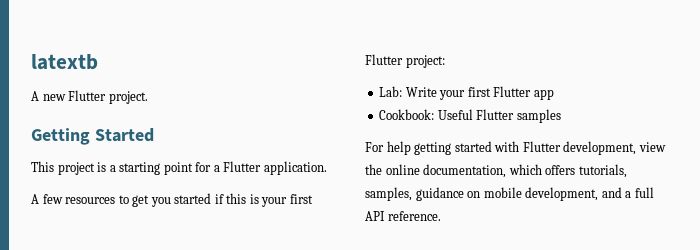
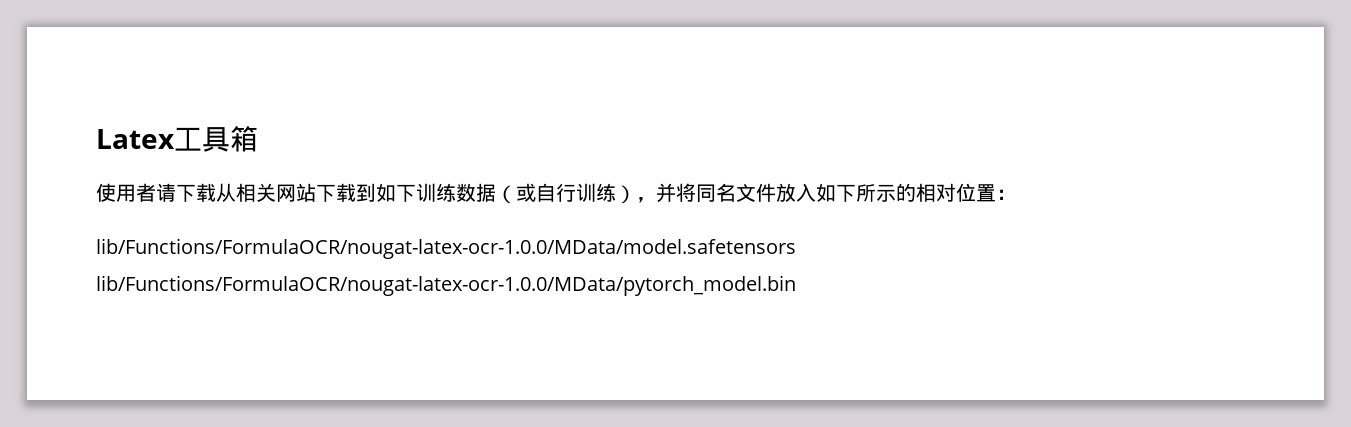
[31,54,98,70] [31,90,148,104] [31,128,154,145] [31,161,327,175] [31,193,313,207] [365,54,445,68] [379,86,554,100] [379,109,561,123] [365,141,666,155] [365,164,627,178] [365,187,654,201] [365,211,441,221] latextb // A new Flutter project. // Getting Started // This project is a starting point for a Flutter application. // A few resources to get you started if this is your first Flutter project: // Lab: Write your first Flutter app // Cookbook: Useful Flutter samples // For help getting started with Flutter development, view the online documentation, which offers tutorials, samples, guidance on mobile development, and a full API reference. -> [96,126,258,152] [96,183,1016,204] [96,238,796,259] [96,275,796,296] Latex工具箱 // 使用者请下载从相关网站下载到如下训练数据（或自行训练），并将同名文件放入如下所示的相对位置： // lib/Functions/FormulaOCR/nougat-latex-ocr-1.0.0/MData/model.safetensors lib/Functions/FormulaOCR/nougat-latex-ocr-1.0.0/MData/pytorch_model.bin

